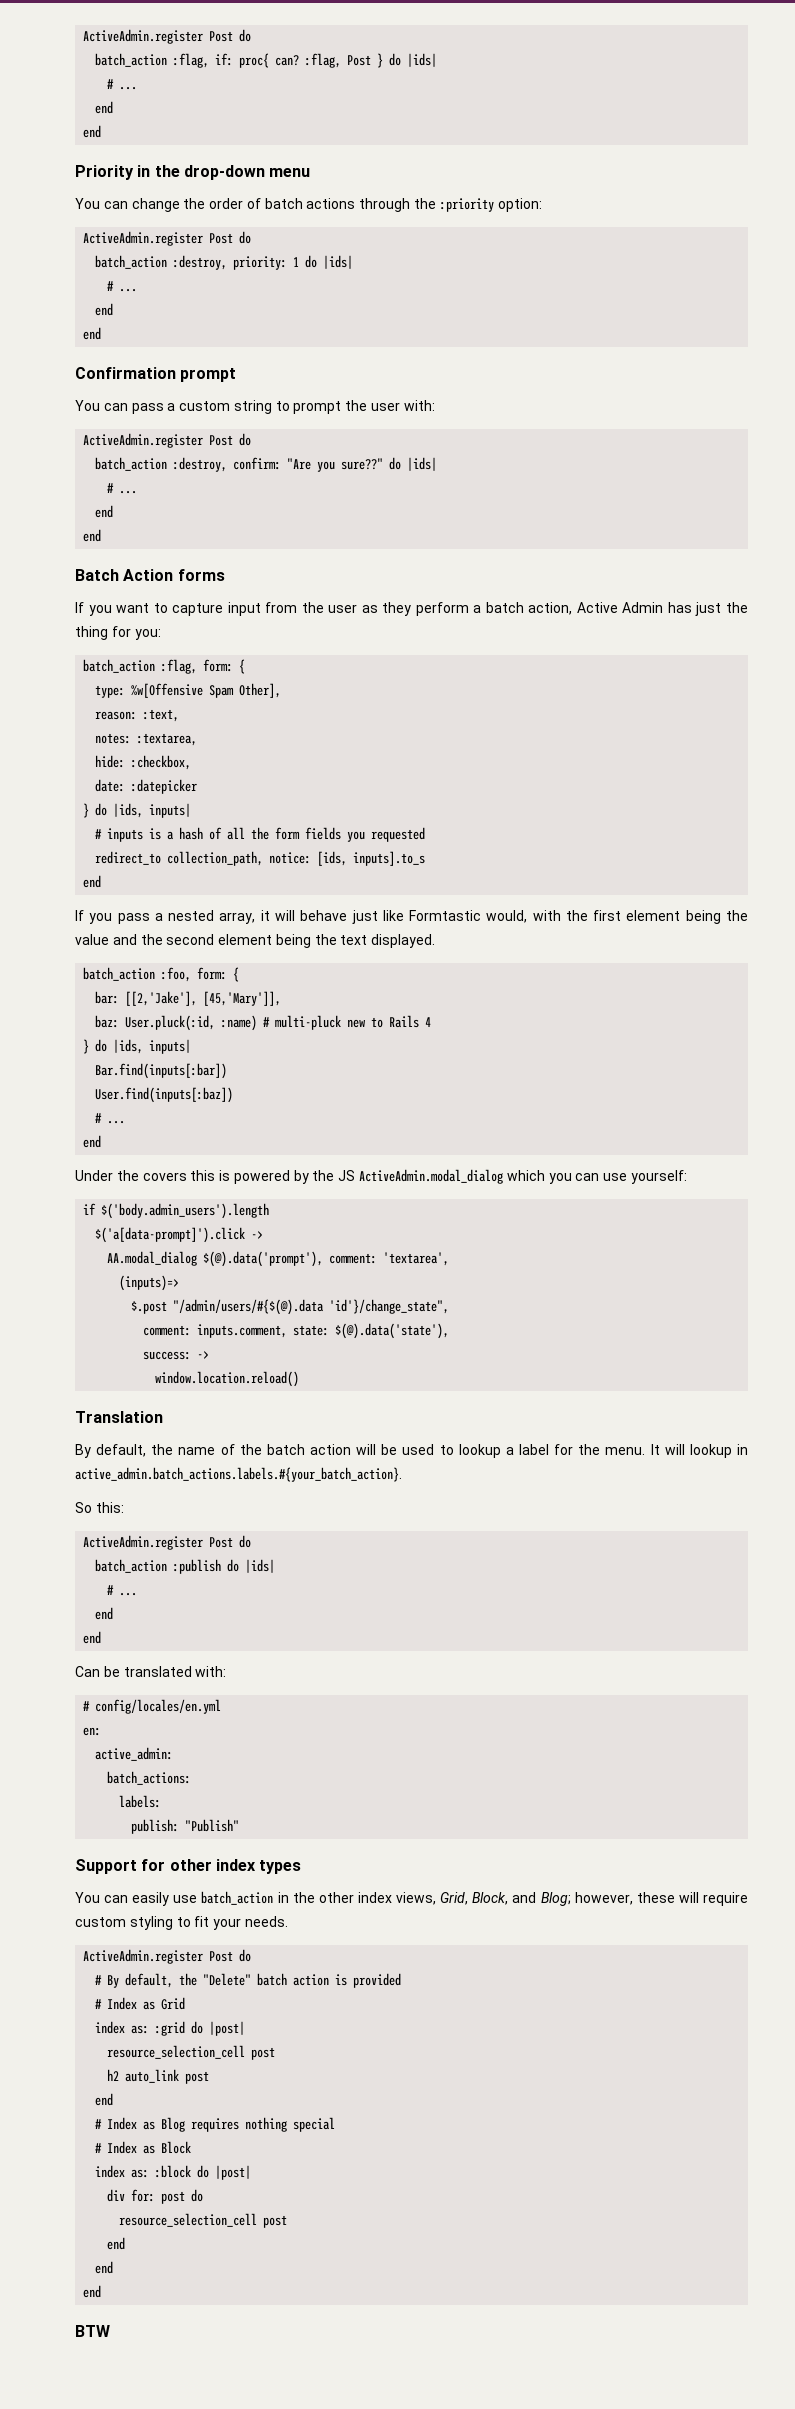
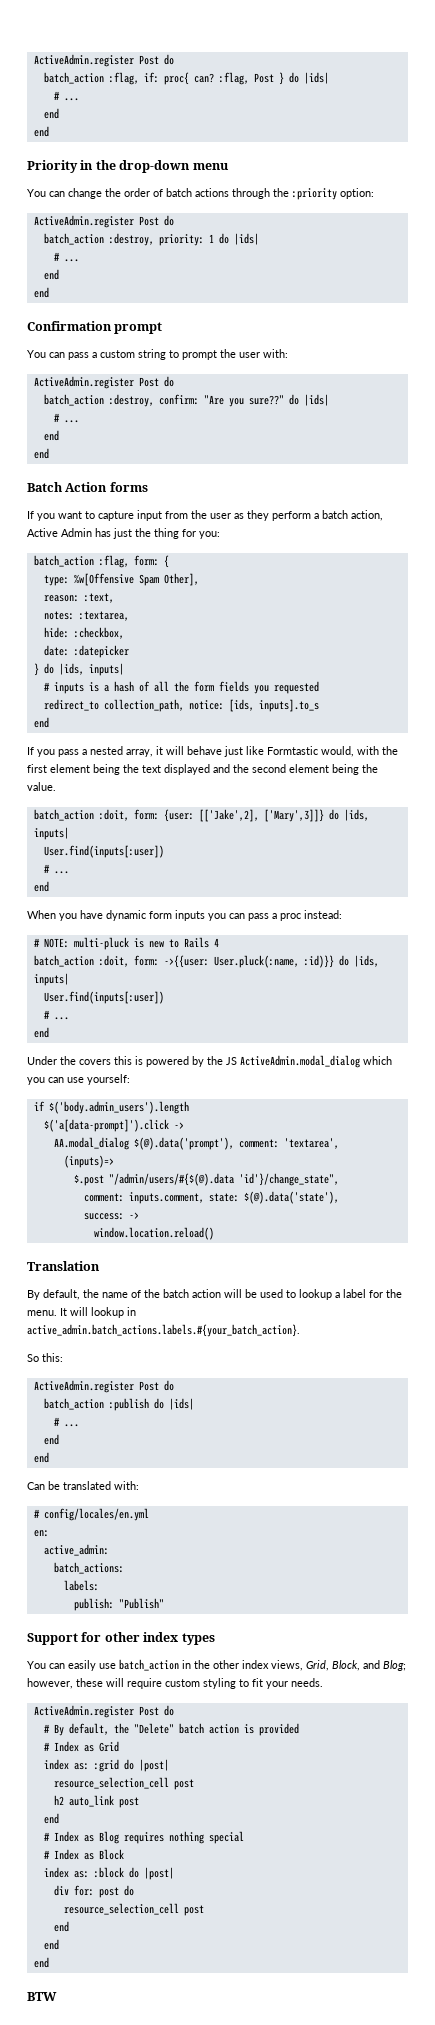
[75,934,109,945] value -> [142,764,210,775] text displayed
[340,934,436,948] [83,967,240,982] [95,991,282,1006] [95,1015,432,1031] [83,1039,192,1054] [95,1063,228,1079] [95,1087,234,1103] text displayed. // batch_action :foo, form: { // bar: [[2,'Jake'], [45,'Mary']], // baz: User.pluck(:id, :name) # multi-pluck new to Rails 4 // } do |ids, inputs| // Bar.find(inputs[:bar]) // User.find(inputs[:baz]) -> [27,782,56,791] [33,809,369,822] [33,827,69,840] [43,845,164,858] [43,864,69,874] [33,881,49,892] [27,910,342,921] [33,937,219,950] [33,955,379,968] [33,973,69,986] [43,991,164,1004] value. // batch_action :doit, form: {user: [['Jake',2], ['Mary',3]]} do |ids, inputs| // User.find(inputs[:user]) // # ... // end // When you have dynamic form inputs you can pass a proc instead: // # NOTE: multi-pluck is new to Rails 4 // batch_action :doit, form: ->{{user: User.pluck(:name, :id)}} do |ids, inputs| // User.find(inputs[:user])

